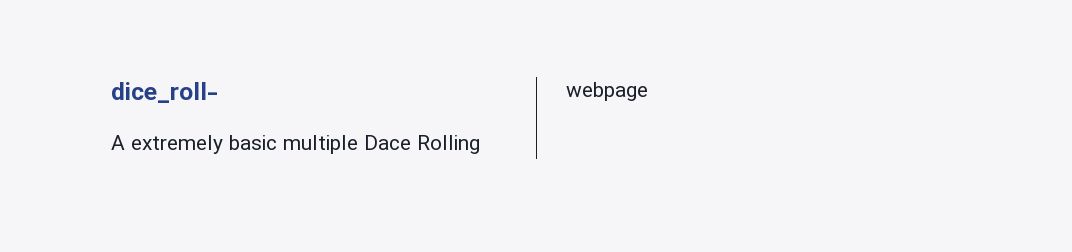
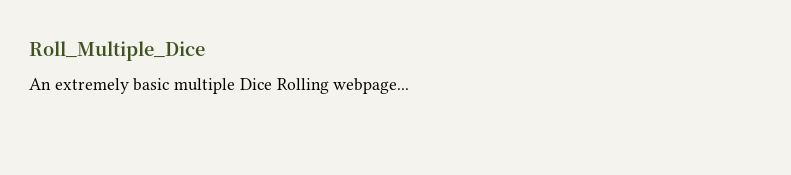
[111,82,218,103] [111,135,125,150] dice_roll- // A -> [29,41,205,61] [29,78,51,90] Roll_Multiple_Dice // An
[364,135,480,154] [566,82,648,101] Dace Rolling webpage -> [239,78,410,94] Dice Rolling webpage...

